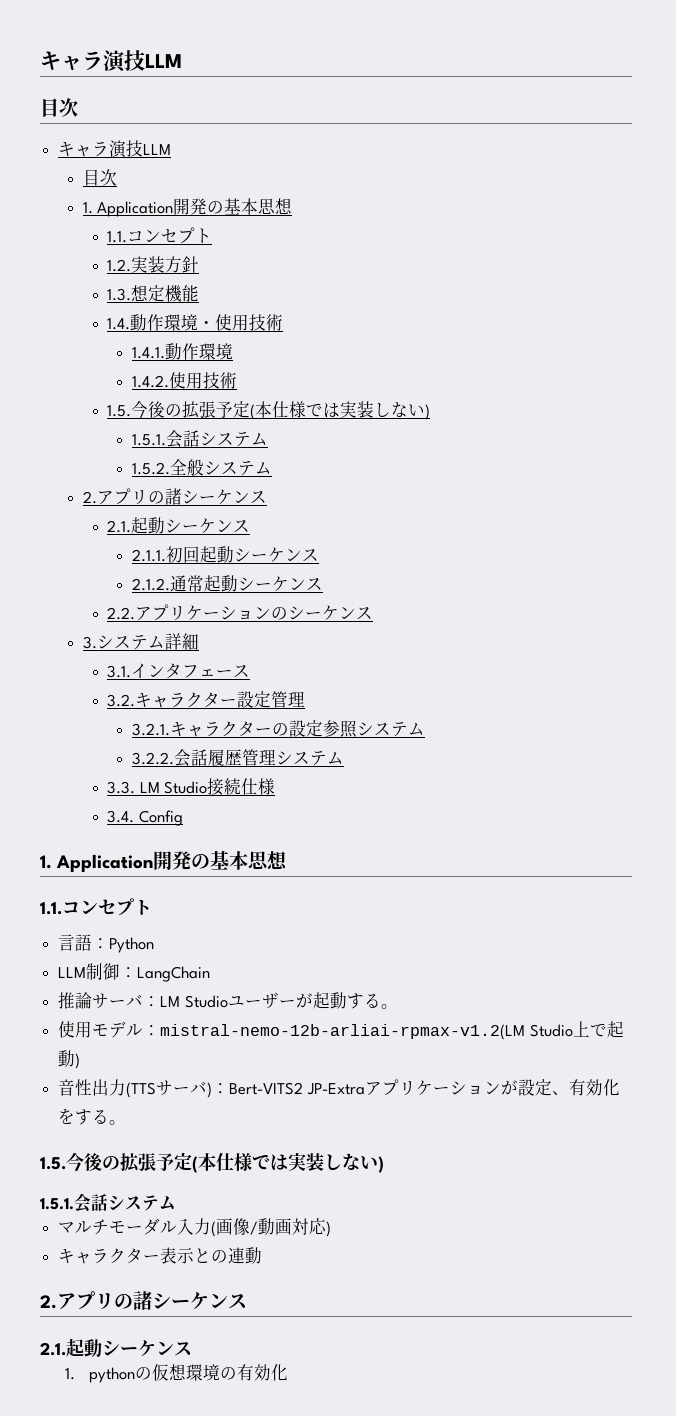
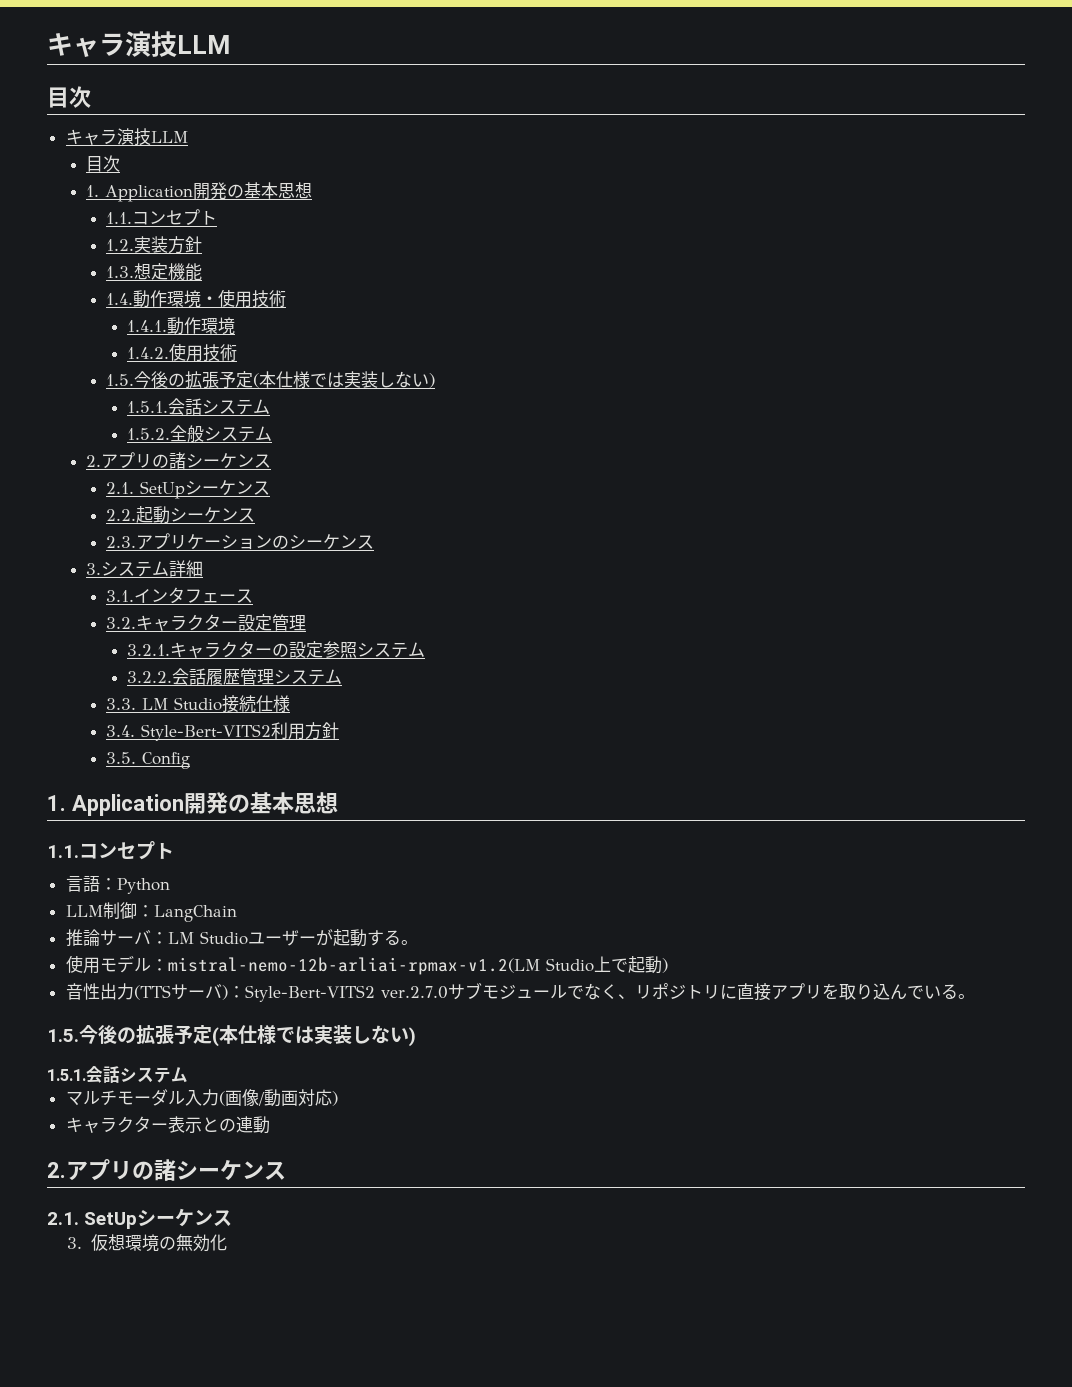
[131,517,251,534] [131,546,319,563] [131,575,323,592] [107,607,136,620] 起動シーケンス // 2.1.1.初回起動シーケンス // 2.1.2.通常起動シーケンス // 2.2. -> [140,480,271,499] [106,506,256,524] [106,536,137,548] SetUpシーケンス // 2.2.起動シーケンス // 2.3.
(135, 816) none -> [141,722,340,741] [106,752,137,764] Style-Bert-VITS2利用方針 // 3.5.
[229,1079,620,1096] [58,1108,93,1125] Bert-VITS2 JP-Extraアプリケーションが設定、有効化をす -> [244,982,941,1002] Style-Bert-VITS2 ver.2.7.0サブモジュールでなく、リポジトリに直接アプリを取り込んでい
[66,1338,192,1358] [64,1367,153,1383] 起動シーケンス // 1. pythonの -> [84,1208,233,1229] [67,1237,83,1249] SetUpシーケンス // 3.
[237,1364,255,1381] 有 -> [175,1234,193,1251] 無

